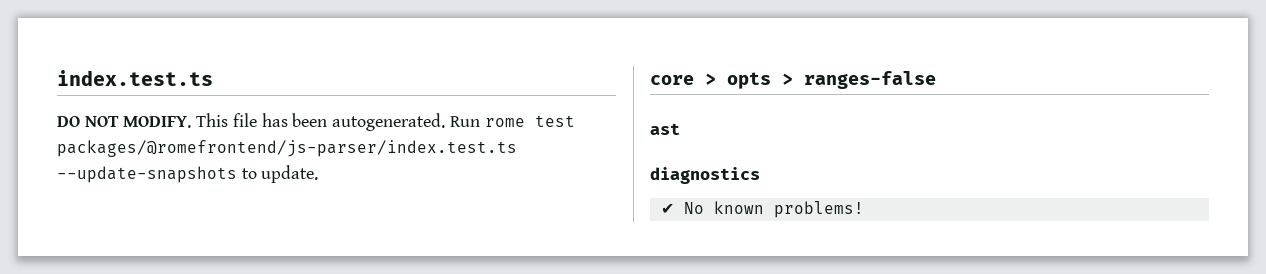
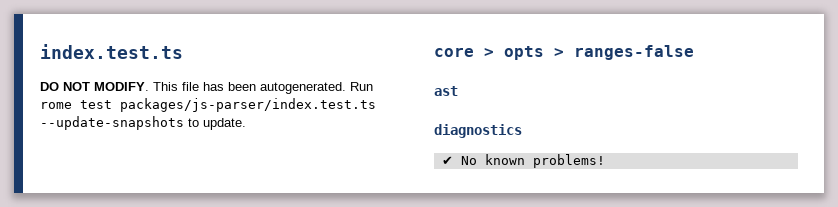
[57,140,517,157] packages/@romefrontend/js-parser/index.test.ts -> [120,98,376,112] packages/js-parser/index.test.ts

